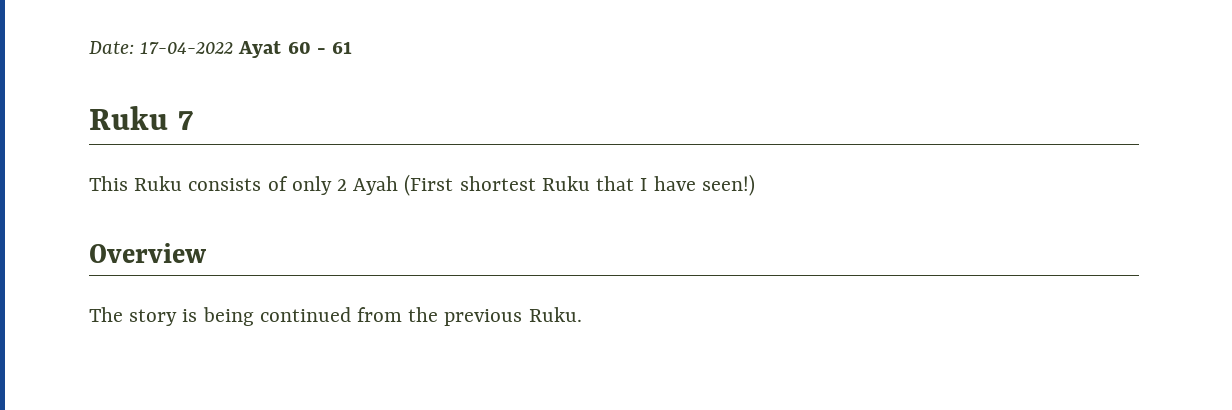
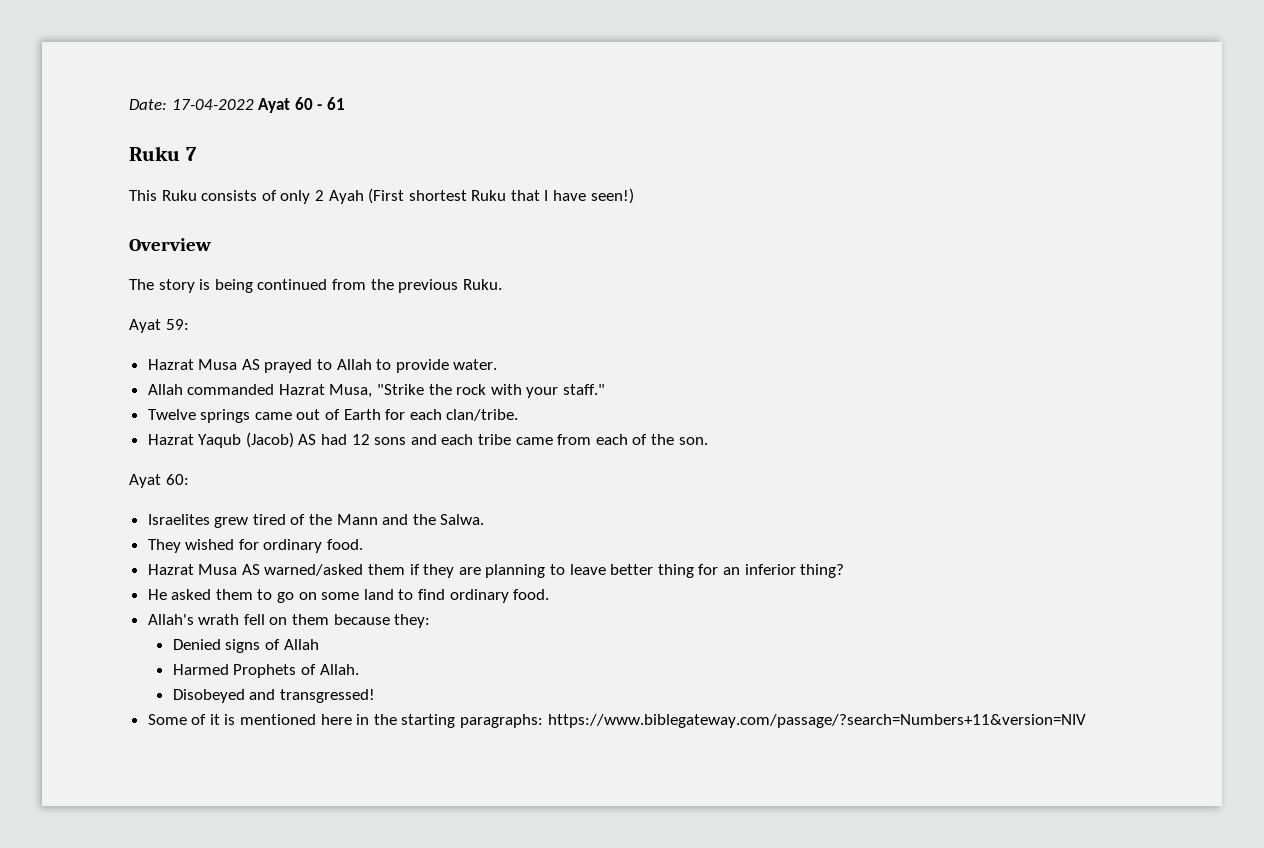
(582, 314) none -> [129,319,189,333] [147,359,498,373] [147,384,606,398] [147,409,519,423] [147,432,708,448] [129,474,189,488] [147,514,485,528] [147,539,364,553] [147,564,845,578] [147,589,550,603] [147,614,431,628] [172,639,319,653] [172,664,359,678] [172,689,375,703] [147,714,1086,728] // Ayat 59: // Hazrat Musa AS prayed to Allah to provide water. // Allah commanded Hazrat Musa, "Strike the rock with your staff." // Twelve springs came out of Earth for each clan/tribe. // Hazrat Yaqub (Jacob) AS had 12 sons and each tribe came from each of the son. // Ayat 60: // Israelites grew tired of the Mann and the Salwa. // They wished for ordinary food. // Hazrat Musa AS warned/asked them if they are planning to leave better thing for an inferior thing? // He asked them to go on some land to find ordinary food. // Allah's wrath fell on them because they: // Denied signs of Allah // Harmed Prophets of Allah. // Disobeyed and transgressed! // Some of it is mentioned here in the starting paragraphs: https://www.biblegateway.com/passage/?search=Numbers+11&version=NIV

